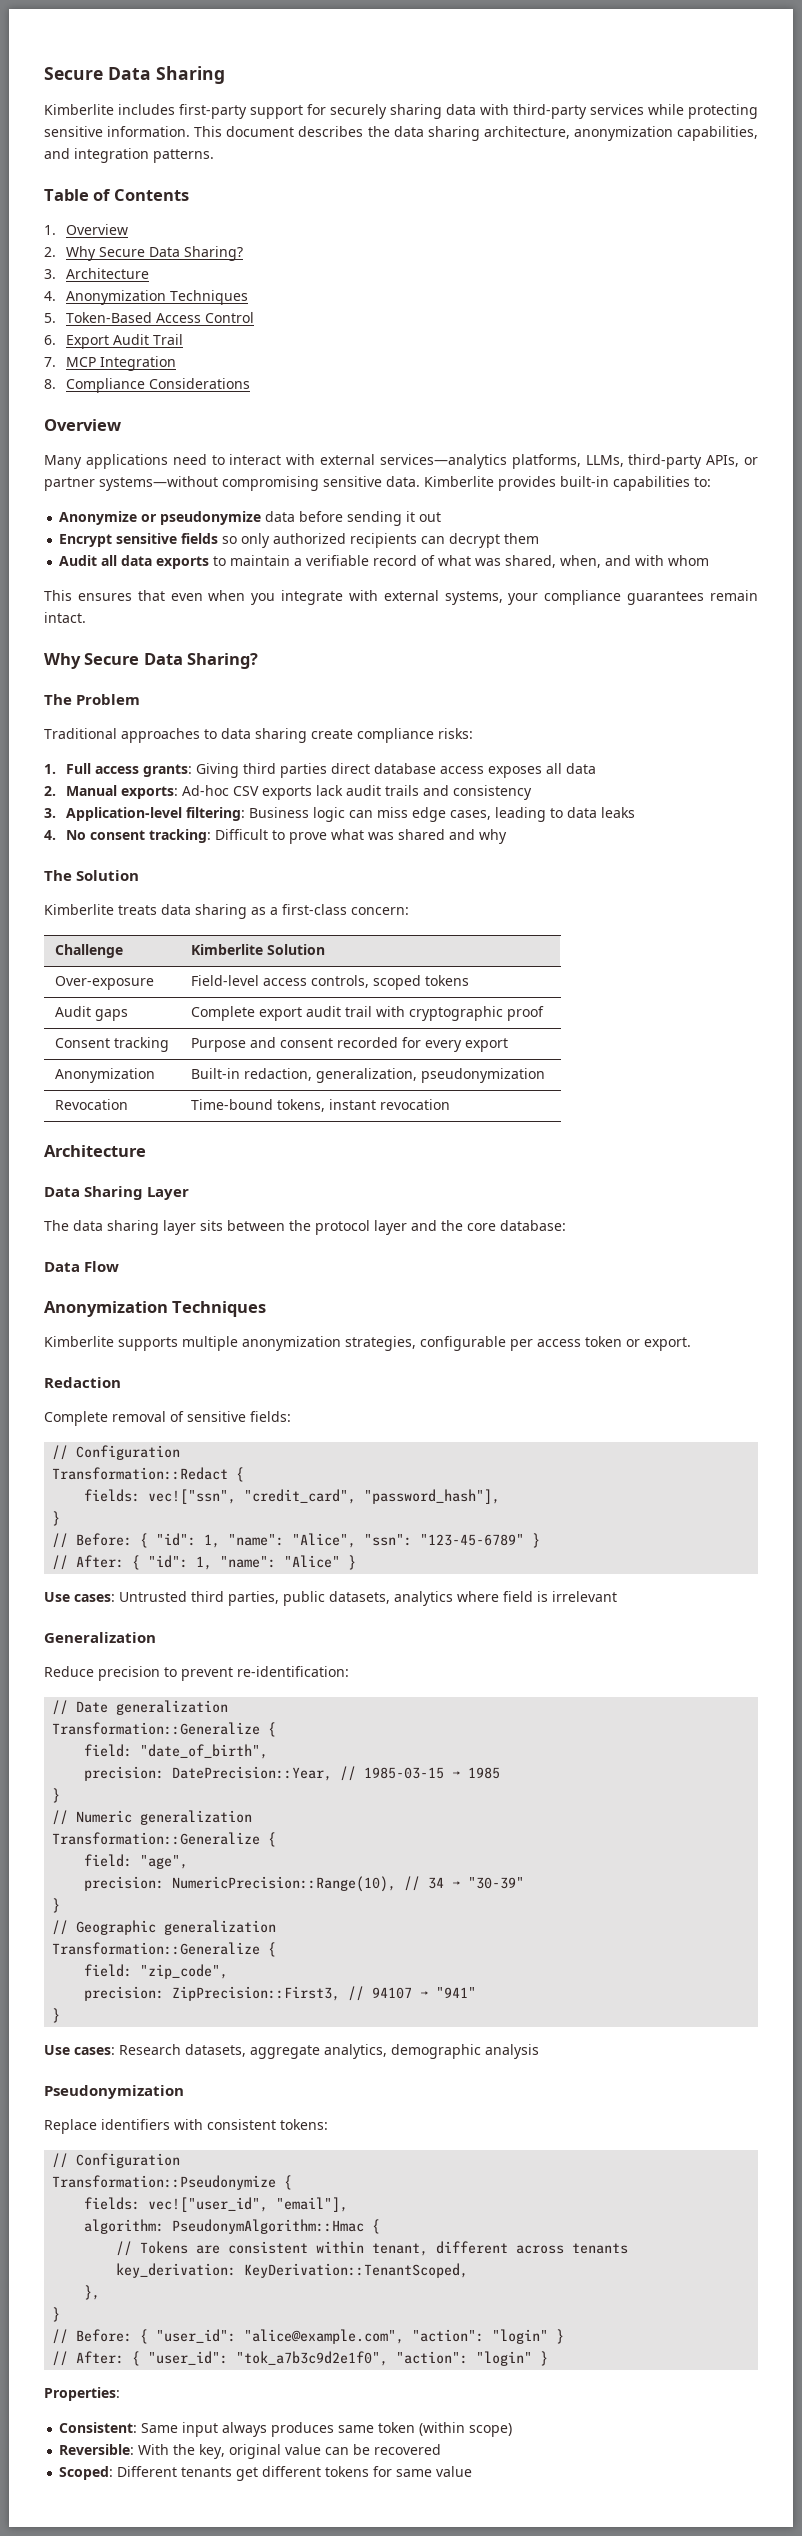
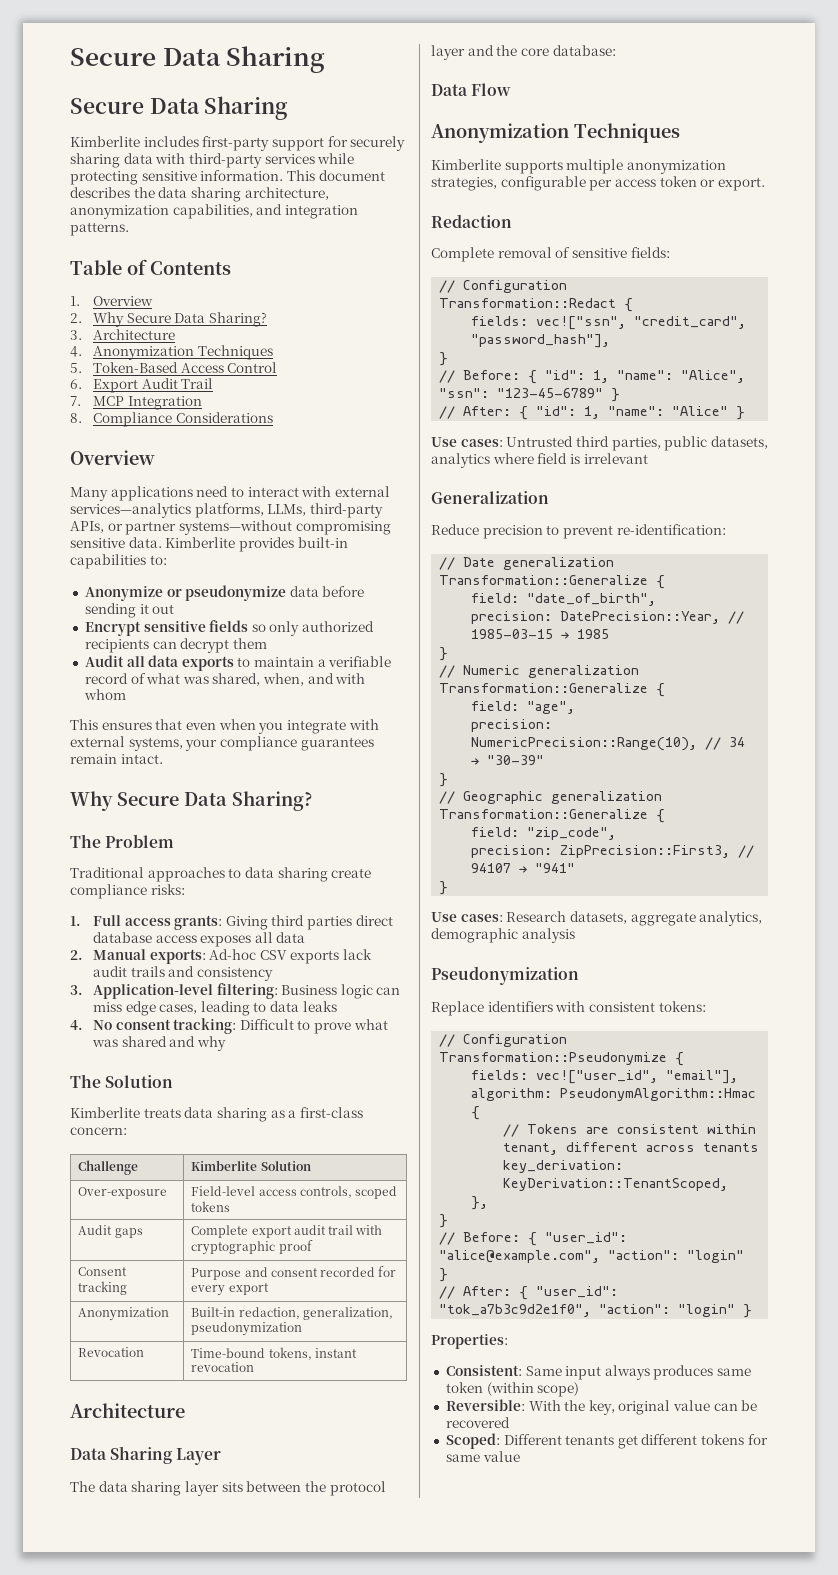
[44,66,225,84] Secure Data Sharing -> [70,46,326,73] [70,96,289,120] Secure Data Sharing // Secure Data Sharing

